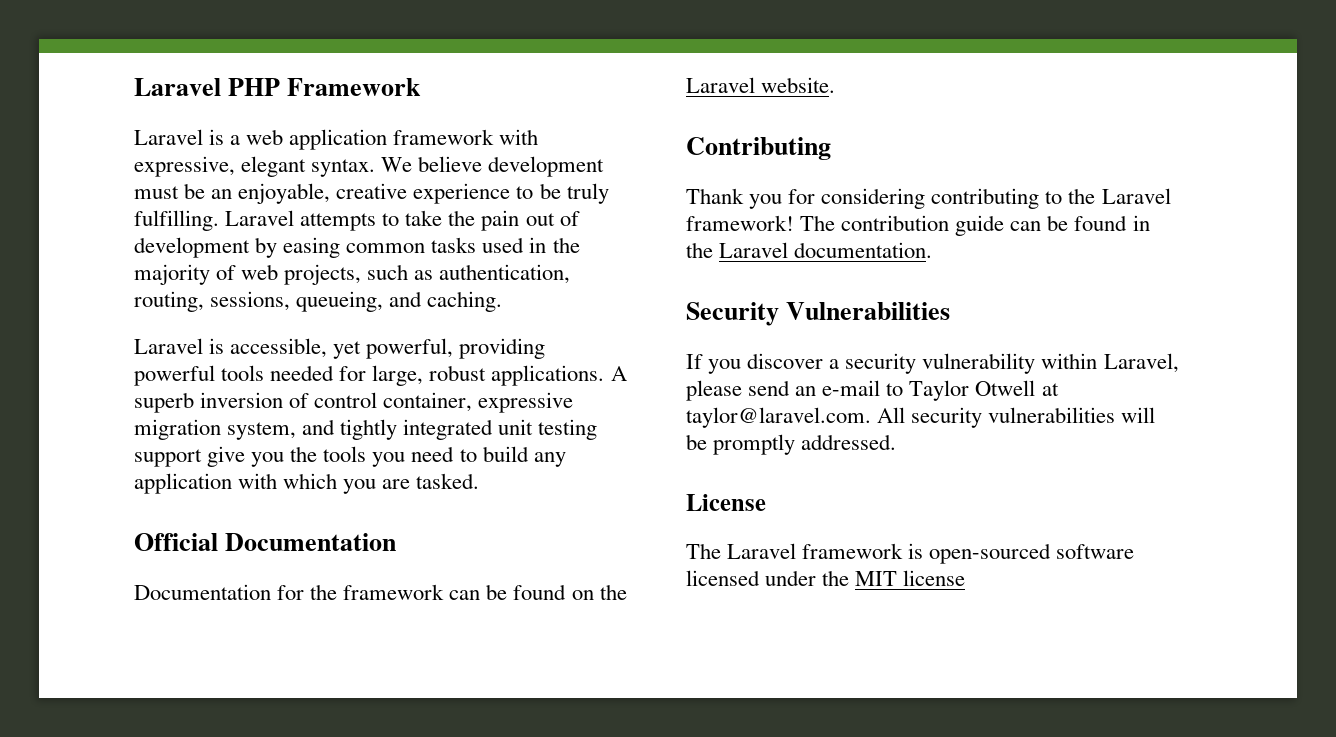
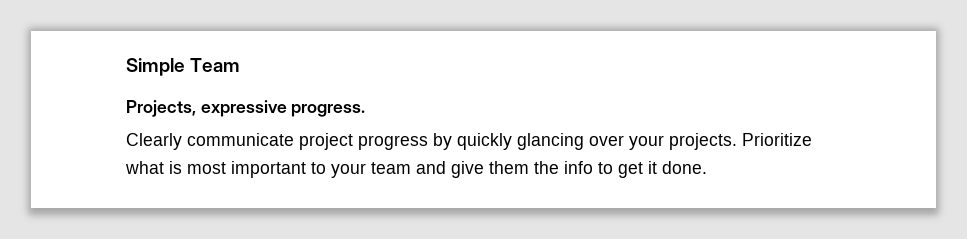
[134,78,422,96] [134,129,539,150] [134,156,605,177] [134,183,609,204] [134,210,580,231] [134,237,580,258] [134,264,571,285] [134,291,503,312] [134,338,546,359] [134,365,627,386] [134,392,574,413] [134,419,598,440] [134,446,566,467] [134,473,480,494] [134,533,397,551] [134,584,627,600] [686,77,836,93] [686,137,831,160] [686,188,1171,209] [686,215,1150,236] [686,242,933,258] [686,302,951,326] [686,353,1179,374] [686,380,1059,401] [686,407,1156,428] [686,434,897,455] [686,494,766,511] [686,543,1135,564] [686,570,966,586] Laravel PHP Framework // Laravel is a web application framework with expressive, elegant syntax. We believe development must be an enjoyable, creative experience to be truly fulfilling. Laravel attempts to take the pain out of development by easing common tasks used in the majority of web projects, such as authentication, routing, sessions, queueing, and caching. // Laravel is accessible, yet powerful, providing powerful tools needed for large, robust applications. A superb inversion of control container, expressive migration system, and tightly integrated unit testing support give you the tools you need to build any application with which you are tasked. // Official Documentation // Documentation for the framework can be found on the Laravel website. // Contributing // Thank you for considering contributing to the Laravel framework! The contribution guide can be found in the Laravel documentation. // Security Vulnerabilities // If you discover a security vulnerability within Laravel, please send an e-mail to Taylor Otwell at taylor@laravel.com. All security vulnerabilities will be promptly addressed. // License // The Laravel framework is open-sourced software licensed under the MIT license -> [126,58,241,76] [126,100,366,117] [126,133,812,150] [125,161,707,178] Simple Team // Projects, expressive progress. // Clearly communicate project progress by quickly glancing over your projects. Prioritize what is most important to your team and give them the info to get it done.

